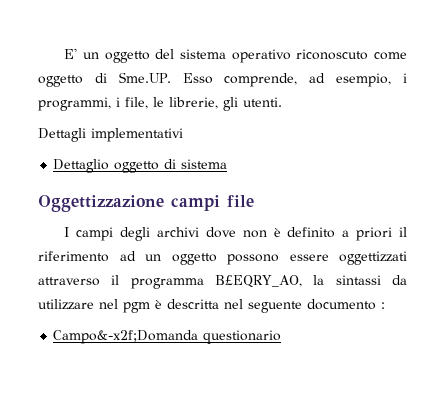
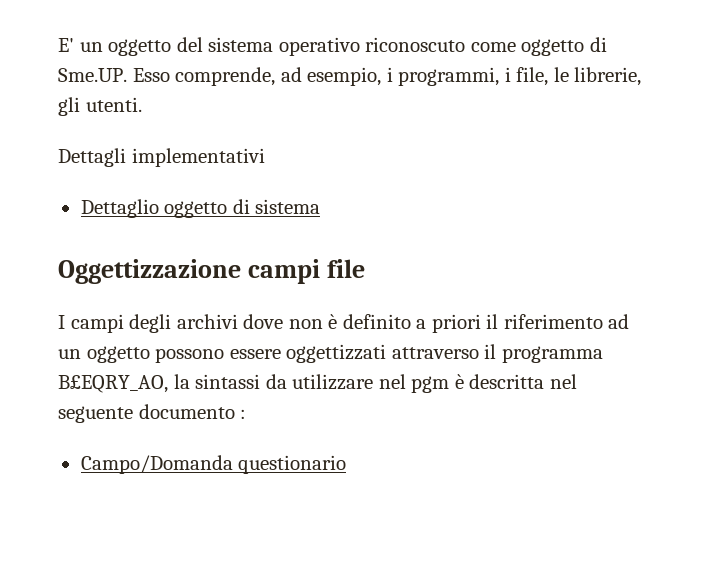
[53,330,199,344] Campo&-x2f;Domanda -> [80,455,233,474] Campo/Domanda

